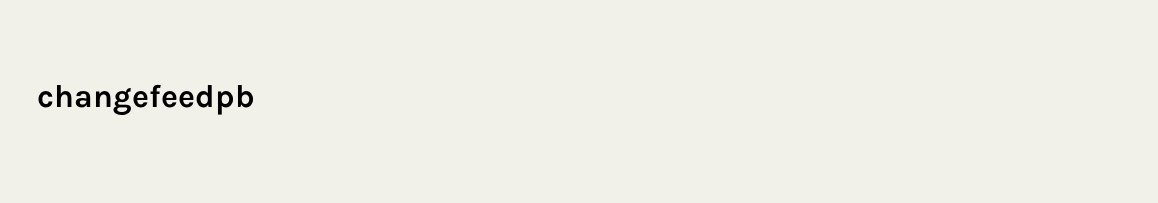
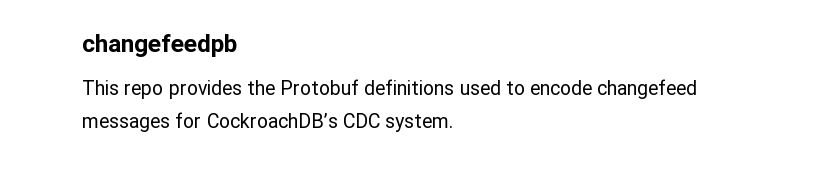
(255, 100) none -> [82,79,698,99] [82,112,454,132] // This repo provides the Protobuf definitions used to encode changefeed messages for CockroachDB’s CDC system.

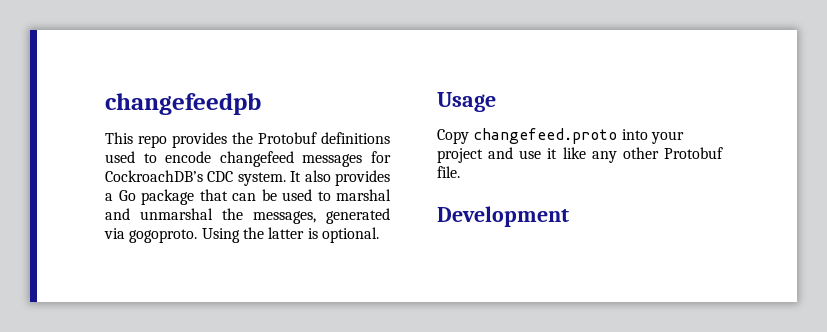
(454, 123) none -> [290,170,390,186] [105,189,391,205] [105,208,390,224] [104,227,379,243] [437,92,496,112] [437,128,684,144] [437,147,723,163] [437,166,460,178] [437,206,569,227] It also provides a Go package that can be used to marshal and unmarshal the messages, generated via gogoproto. Using the latter is optional. // Usage // Copy changefeed.proto into your project and use it like any other Protobuf file. // Development

